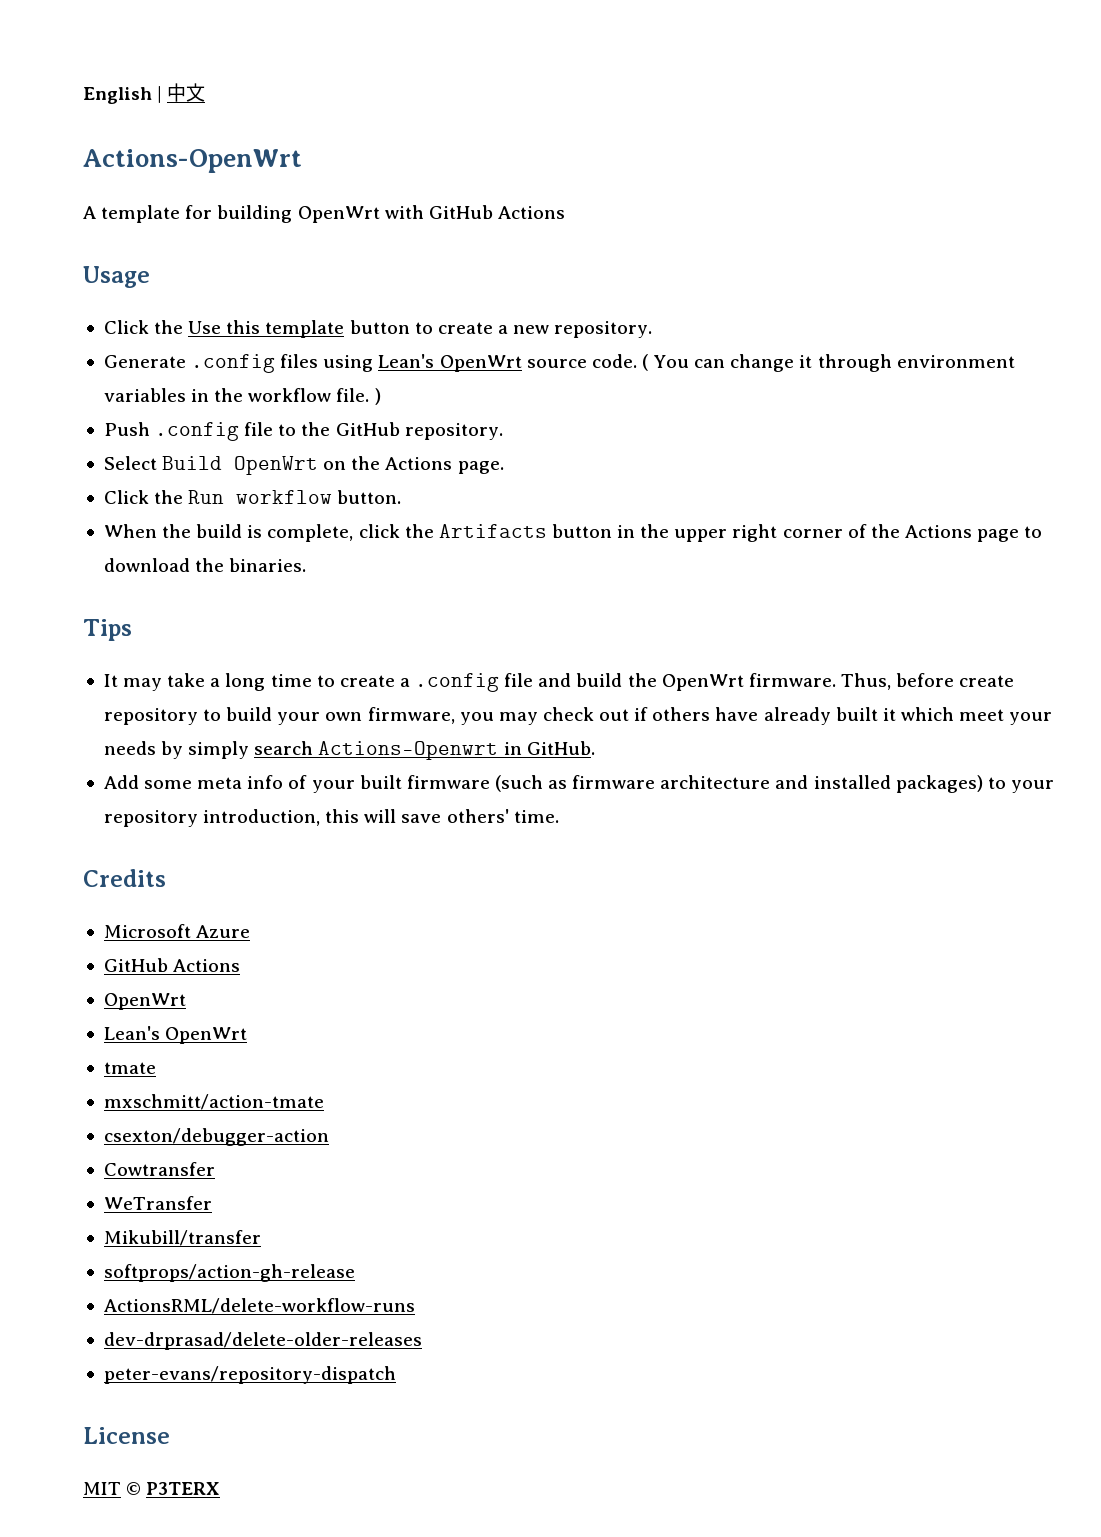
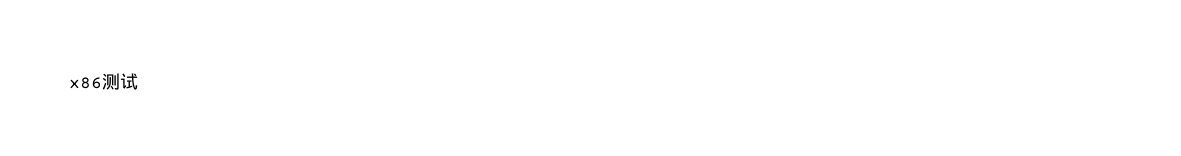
[83,83,206,104] [83,149,302,173] [83,205,565,223] [83,266,150,288] [103,320,653,338] [103,354,1015,373] [103,388,381,405] [103,422,503,441] [103,456,504,475] [103,490,402,504] [103,524,1043,542] [103,558,307,572] [83,619,132,641] [103,673,1015,692] [103,707,1053,725] [103,741,595,760] [103,775,1054,793] [103,809,559,827] [83,869,166,887] [103,924,251,938] [103,958,241,972] [103,993,186,1010] [103,1026,248,1044] [103,1062,156,1074] [103,1094,324,1110] [103,1128,329,1146] [103,1162,215,1176] [103,1196,212,1210] [103,1230,261,1246] [103,1264,355,1282] [103,1298,415,1314] [103,1332,422,1350] [103,1366,396,1384] [83,1427,170,1444] [83,1482,221,1495] English | 中文 // Actions-OpenWrt // A template for building OpenWrt with GitHub Actions // Usage // Click the Use this template button to create a new repository. // Generate .config files using Lean's OpenWrt source code. ( You can change it through environment variables in the workflow file. ) // Push .config file to the GitHub repository. // Select Build OpenWrt on the Actions page. // Click the Run workflow button. // When the build is complete, click the Artifacts button in the upper right corner of the Actions page to download the binaries. // Tips // It may take a long time to create a .config file and build the OpenWrt firmware. Thus, before create repository to build your own firmware, you may check out if others have already built it which meet your needs by simply search Actions-Openwrt in GitHub. // Add some meta info of your built firmware (such as firmware architecture and installed packages) to your repository introduction, this will save others' time. // Credits // Microsoft Azure // GitHub Actions // OpenWrt // Lean's OpenWrt // tmate // mxschmitt/action-tmate // csexton/debugger-action // Cowtransfer // WeTransfer // Mikubill/transfer // softprops/action-gh-release // ActionsRML/delete-workflow-runs // dev-drprasad/delete-older-releases // peter-evans/repository-dispatch // License // MIT © P3TERX -> [69,73,138,90] x86测试

